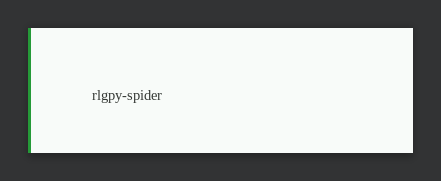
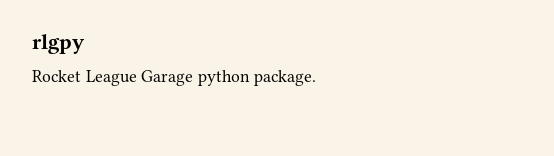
[92,90,162,103] rlgpy-spider -> [32,34,85,54] [32,70,316,86] rlgpy // Rocket League Garage python package.

